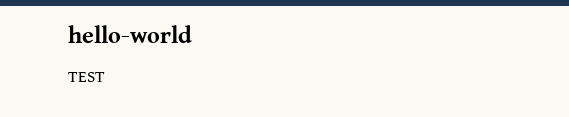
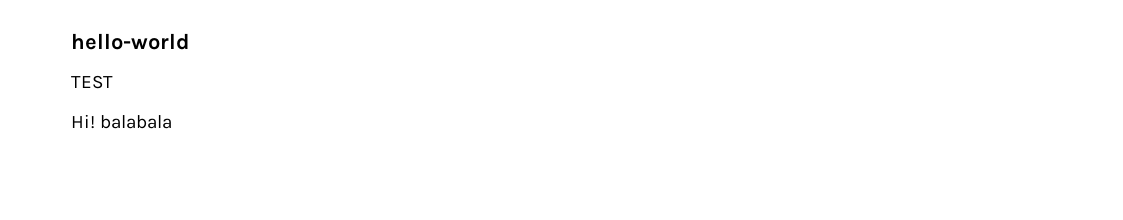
(105, 77) none -> [71,114,173,129] // Hi! balabala

